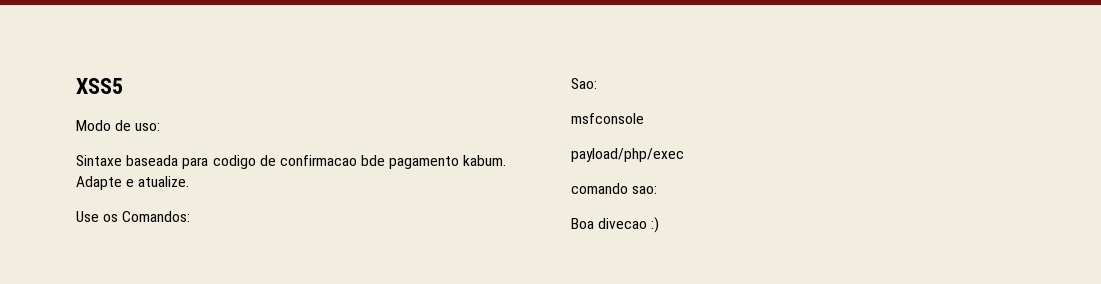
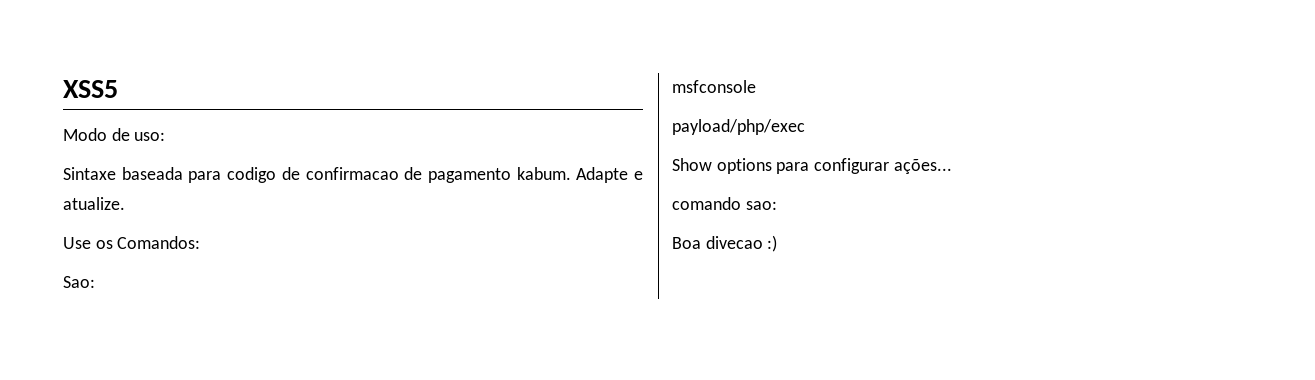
[361,155,386,166] bde -> [404,167,423,180] de
(684, 155) none -> [672,158,952,174] // Show options para configurar ações...

